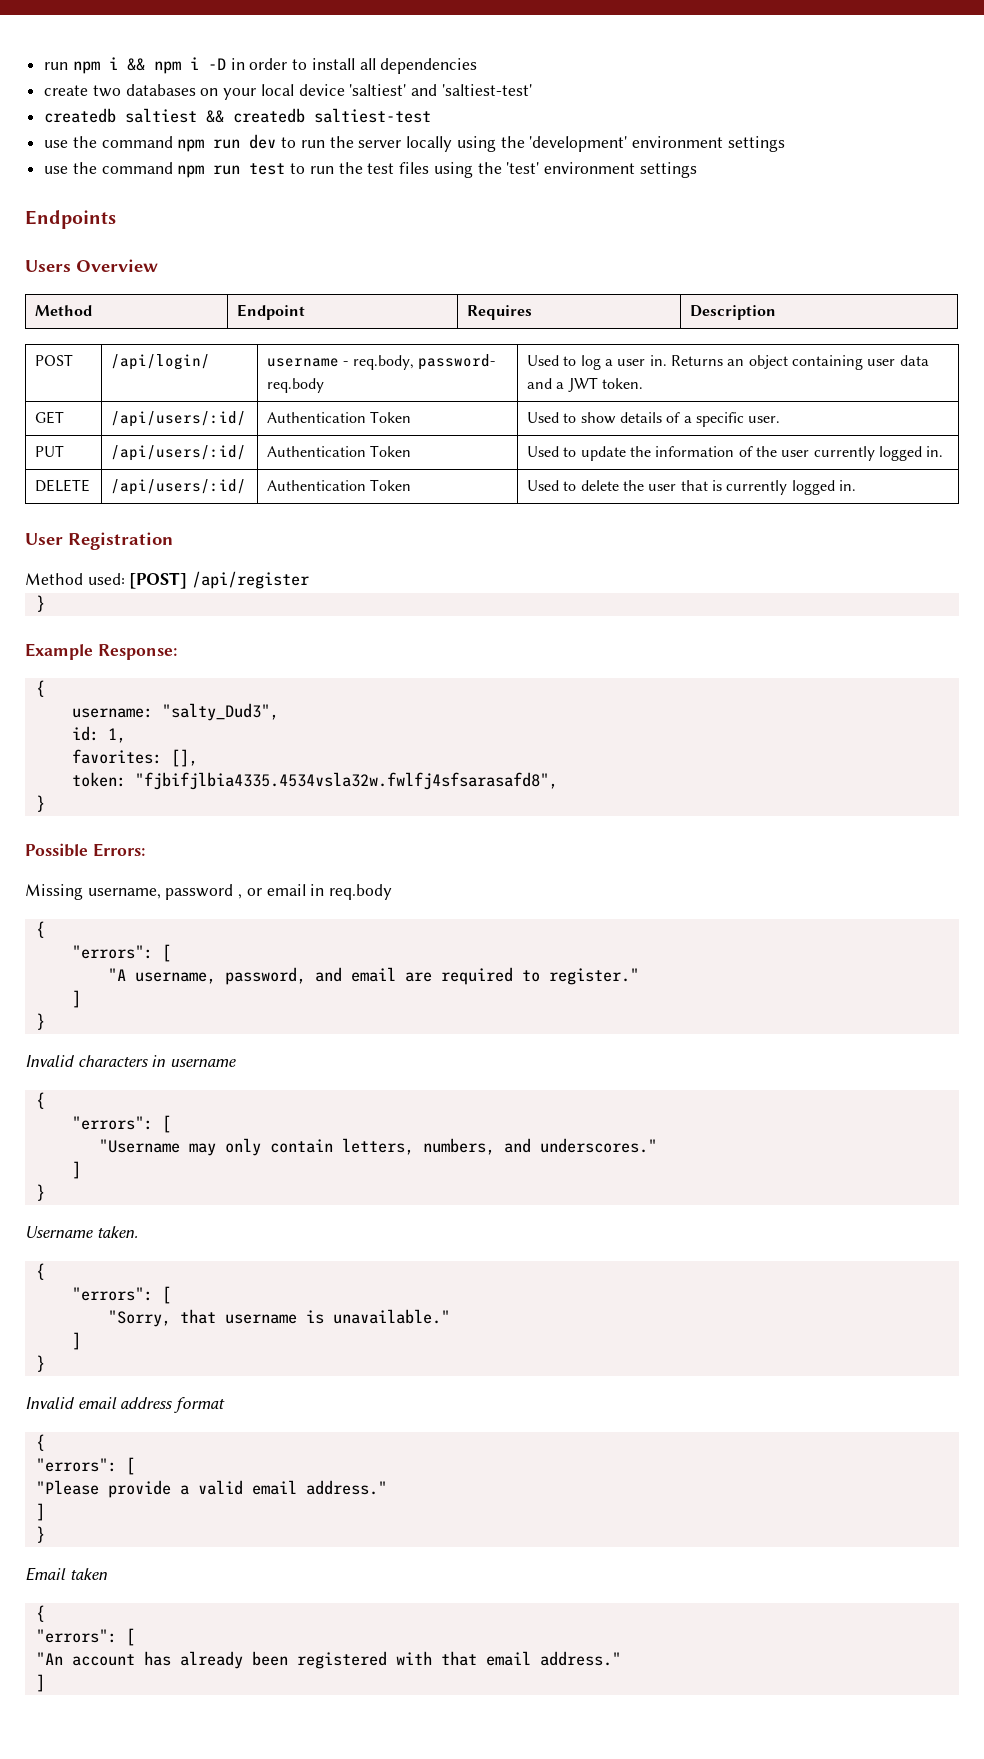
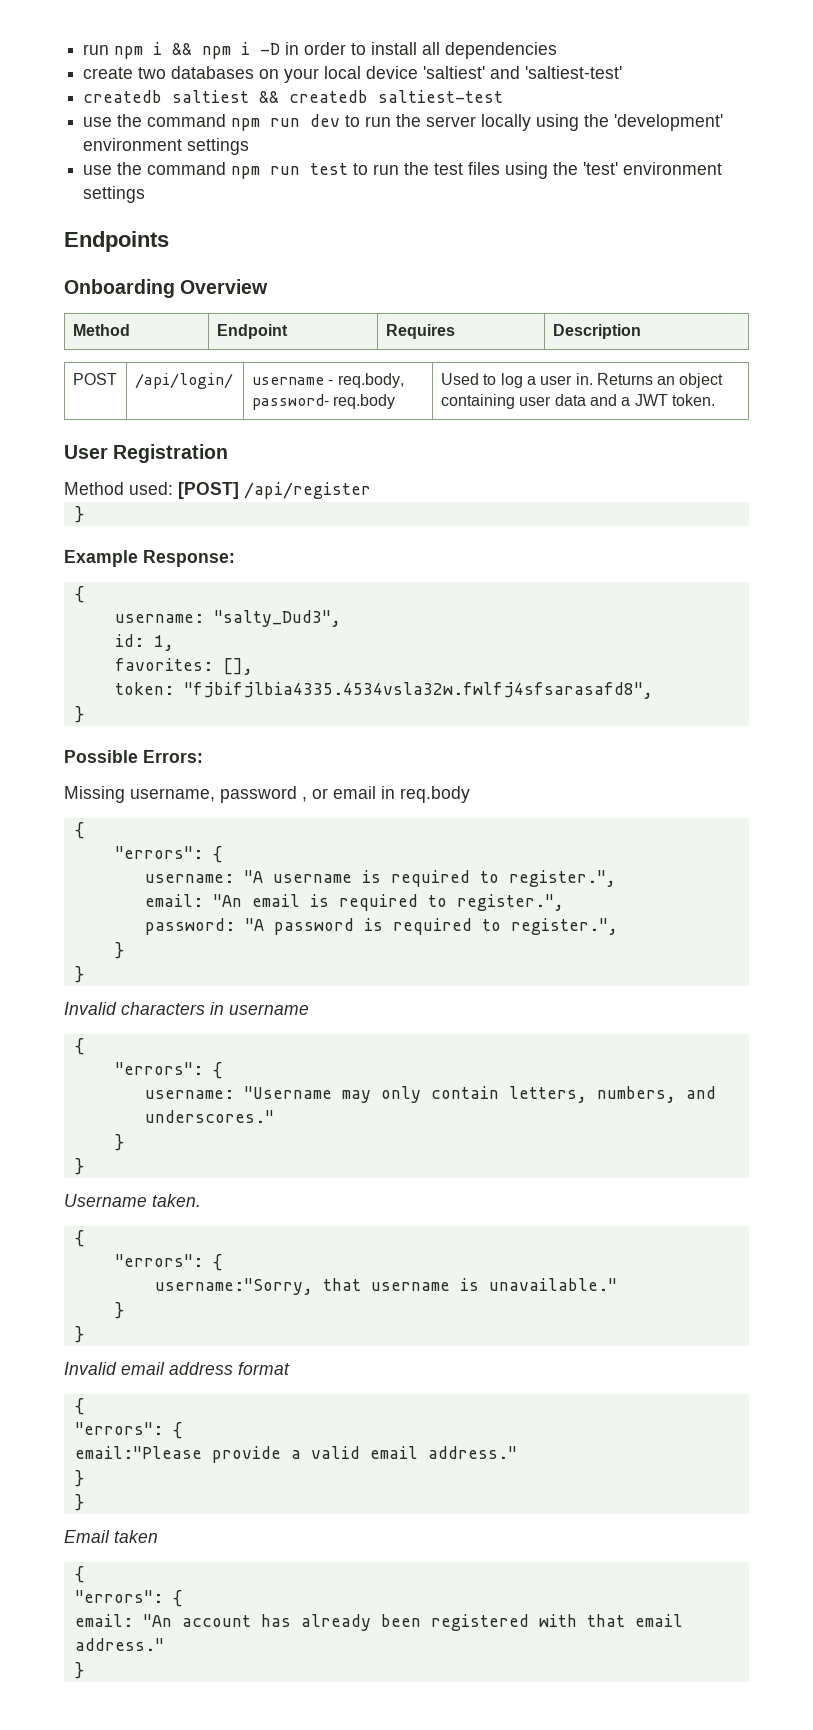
[25,260,71,272] Users -> [64,279,175,298] Onboarding
[35,411,65,424] [111,411,247,427] [267,411,412,423] [527,412,781,427] [35,445,65,457] [111,445,247,461] [267,445,412,457] [527,446,944,461] [35,479,91,492] [111,479,247,495] [267,479,412,491] [527,480,856,495] // GET | /api/users/:id/ | Authentication Token | Used to show details of a specific user. // PUT | /api/users/:id/ | Authentication Token | Used to update the information of the user currently logged in. // DELETE | /api/users/:id/ | Authentication Token | Used to delete the user that is currently logged in. -> (715, 400) none
[161,944,171,962] [107,967,639,985] [71,990,81,1008] [ // "A username, password, and email are required to register." // ] -> [212,846,222,863] [144,870,616,887] [144,894,564,911] [144,918,618,935] [114,942,124,959] { // username: "A username is required to register.", // email: "An email is required to register.", // password: "A password is required to register.", // }
[161,1115,171,1133] [ // -> [212,1062,222,1079] [144,1090,234,1099] { // username:
[71,1161,81,1179] ] -> [114,1134,124,1151] }
[161,1286,171,1304] [107,1310,171,1327] [ // "Sorry, -> [212,1254,222,1271] [154,1278,313,1295] { // username:"Sorry,
[71,1332,81,1350] ] -> [114,1302,124,1319] }
[125,1457,135,1475] [35,1480,99,1495] [ // "Please -> [172,1422,182,1439] [74,1446,202,1459] { // email:"Please
[35,1503,45,1521] ] -> [74,1470,84,1487] }
[125,1628,135,1646] [ // -> [172,1590,182,1607] [74,1614,133,1627] { // email:
[35,1674,45,1692] ] -> [74,1662,84,1679] }

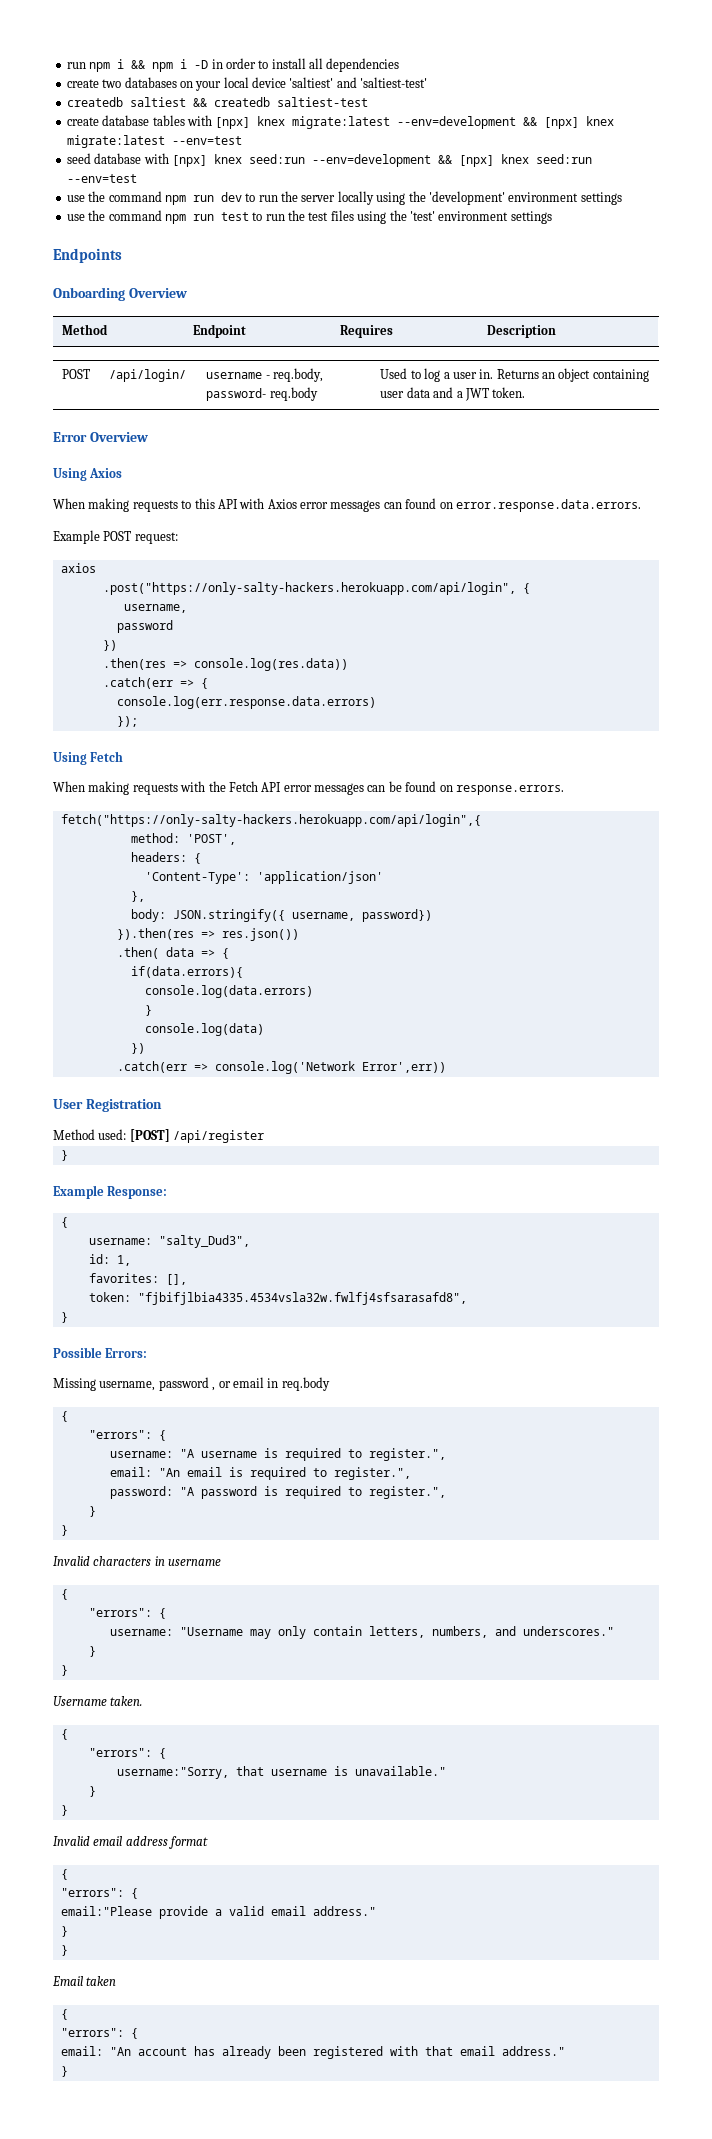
(504, 96) none -> [66,115,615,129] [66,135,242,148] [66,153,592,167] [66,174,137,183] // create database tables with [npx] knex migrate:latest --env=development && [npx] knex migrate:latest --env=test // seed database with [npx] knex seed:run --env=development && [npx] knex seed:run --env=test
(715, 400) none -> [53,432,148,442] [53,468,123,481] [53,498,641,512] [53,530,178,544] [60,563,96,573] [102,582,530,595] [123,604,187,613] [116,620,173,633] [102,640,117,651] [102,658,348,671] [102,677,208,689] [116,696,376,709] [116,716,138,727] [53,751,124,765] [53,781,564,795] [60,814,481,827] [130,833,236,845] [130,852,201,864] [144,871,383,884] [130,891,145,902] [130,909,432,922] [116,928,299,941] [116,947,229,959] [130,966,243,978] [144,985,313,998] [144,1005,152,1016] [144,1023,264,1036] [130,1043,145,1054] [116,1061,446,1074] // Error Overview // Using Axios // When making requests to this API with Axios error messages can found on error.response.data.errors. // Example POST request: // axios // .post("https://only-salty-hackers.herokuapp.com/api/login", { // username, // password // }) // .then(res => console.log(res.data)) // .catch(err => { // console.log(err.response.data.errors) // }); // Using Fetch // When making requests with the Fetch API error messages can be found on response.errors. // fetch("https://only-salty-hackers.herokuapp.com/api/login",{ // method: 'POST', // headers: { // 'Content-Type': 'application/json' // }, // body: JSON.stringify({ username, password}) // }).then(res => res.json()) // .then( data => { // if(data.errors){ // console.log(data.errors) // } // console.log(data) // }) // .catch(err => console.log('Network Error',err))

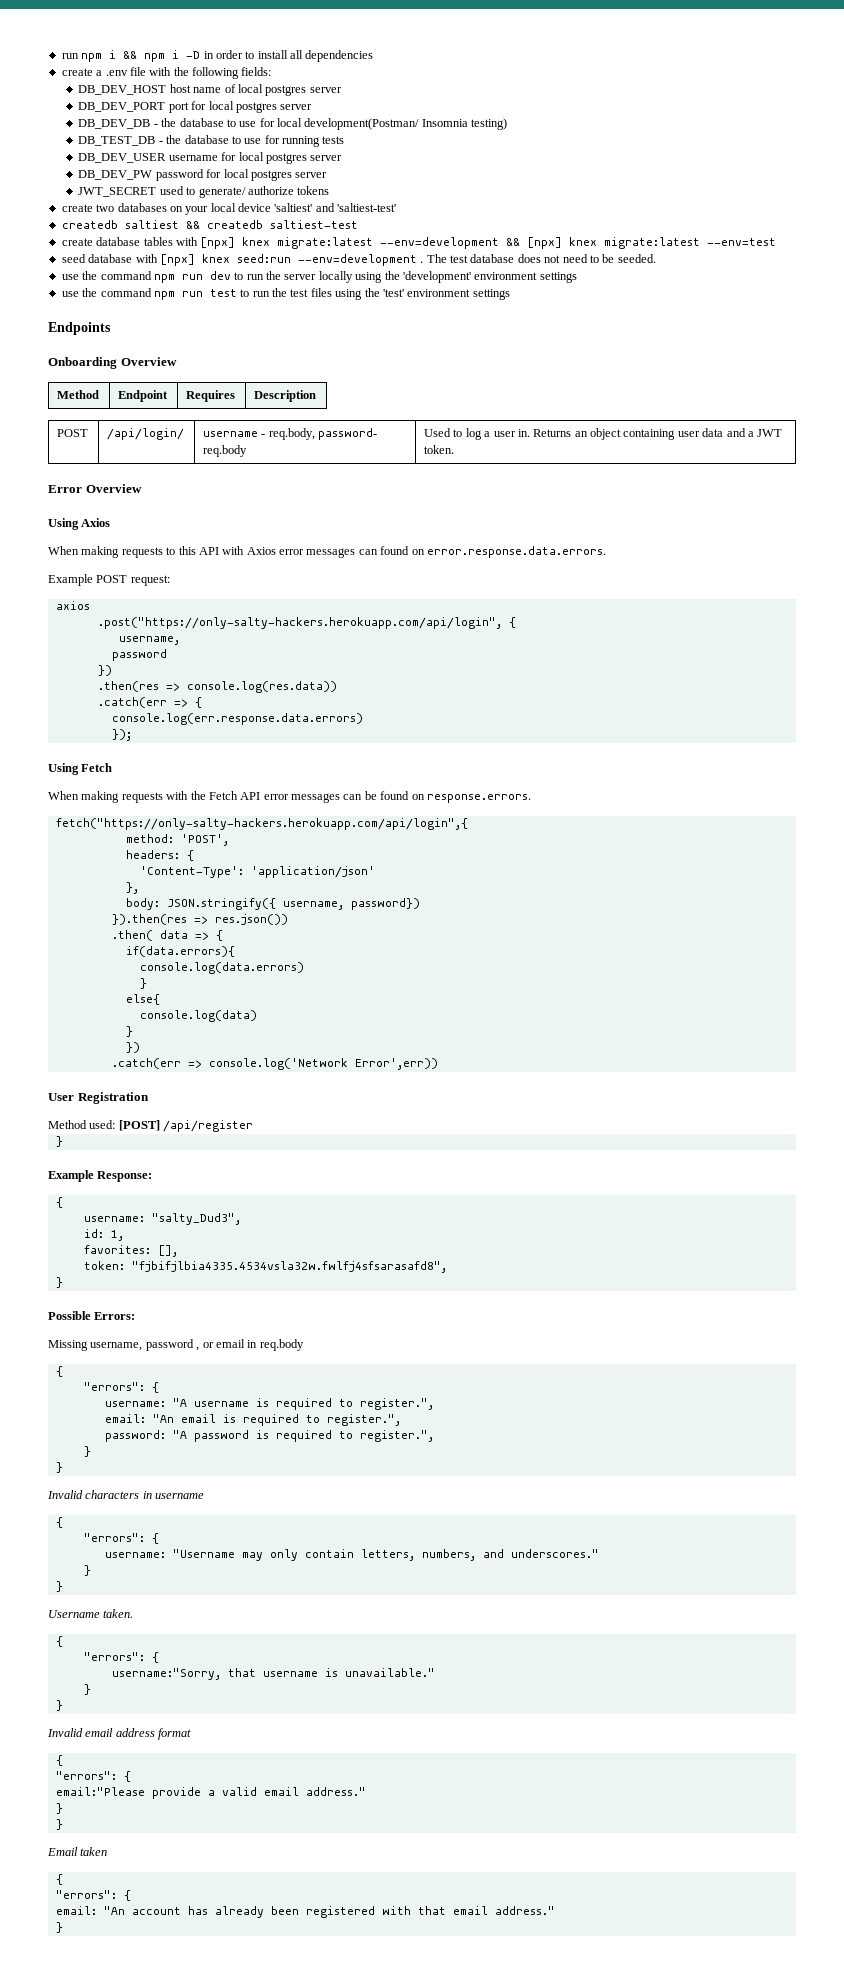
(400, 65) none -> [61,67,272,79] [78,84,342,96] [78,101,313,113] [78,118,508,130] [78,135,345,147] [78,152,343,164] [78,169,328,181] [78,186,330,198] // create a .env file with the following fields: // DB_DEV_HOST host name of local postgres server // DB_DEV_PORT port for local postgres server // DB_DEV_DB - the database to use for local development(Postman/ Insomnia testing) // DB_TEST_DB - the database to use for running tests // DB_DEV_USER username for local postgres server // DB_DEV_PW password for local postgres server // JWT_SECRET used to generate/ authorize tokens
[437,154,592,167] [66,174,137,183] && [npx] knex seed:run --env=test -> [420,254,656,263] . The test database does not need to be seeded.
(152, 1010) none -> [125,994,160,1005] // else{
(264, 1029) none -> [125,1026,133,1037] // }

